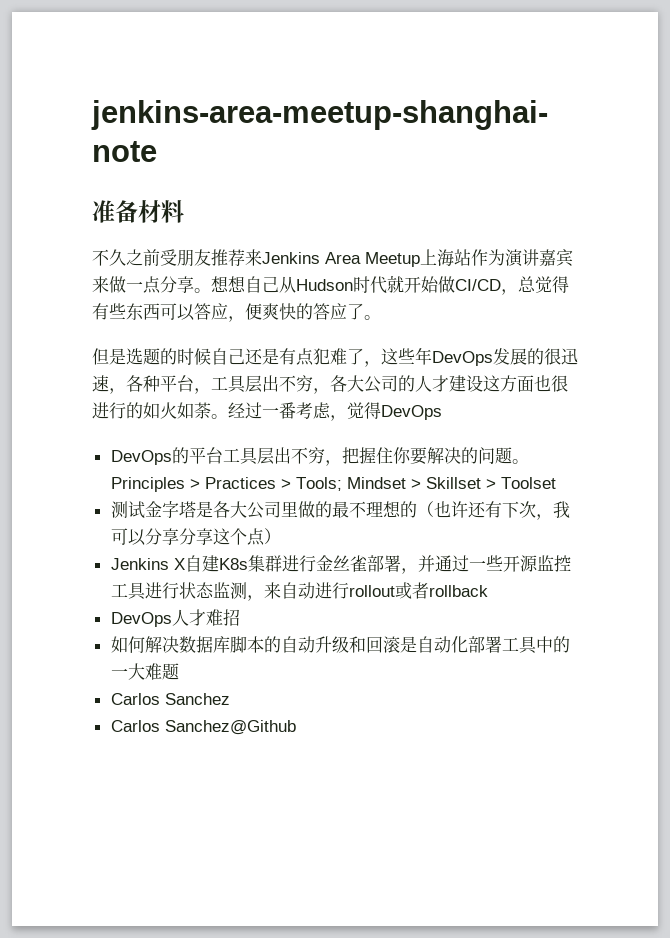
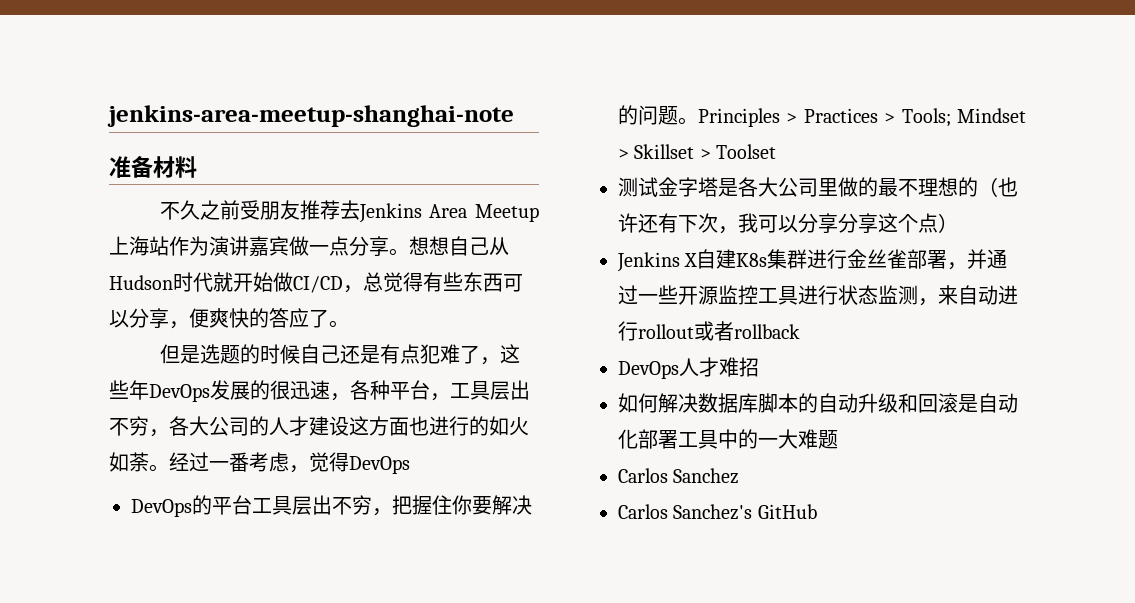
[245,249,262,266] 来 -> [339,200,360,220] 去
[92,276,109,293] 来 -> (289, 246) none
[194,303,228,320] 答应 -> [129,308,169,329] 分享
[551,375,568,392] 很 -> (429, 426) none
[164,720,296,735] Sanchez@Github -> [673,504,817,520] Sanchez's GitHub

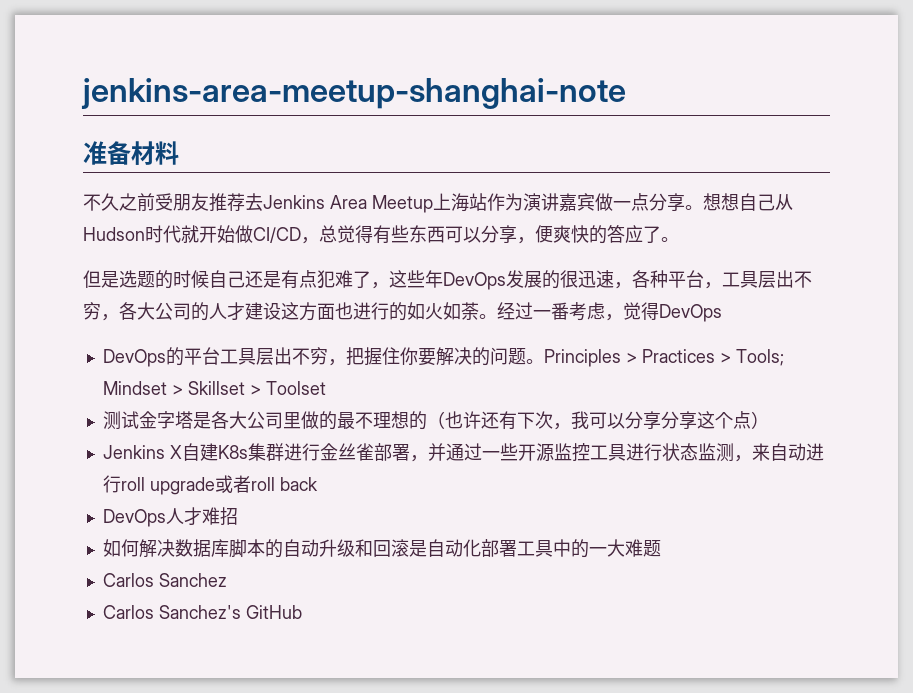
[638,321,800,341] rollout或者rollback -> [120,475,318,495] roll upgrade或者roll back

